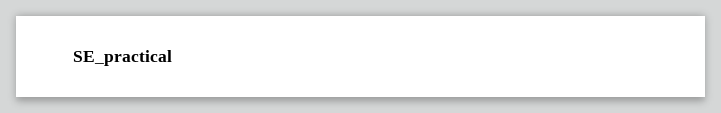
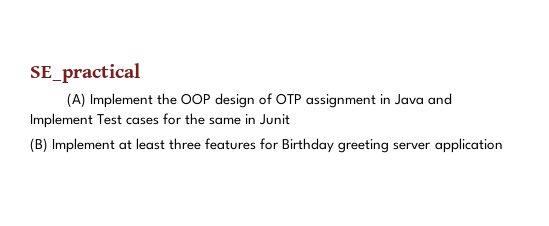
(172, 58) none -> [66,93,453,108] [30,113,291,128] [30,138,503,153] // (A) Implement the OOP design of OTP assignment in Java and Implement Test cases for the same in Junit // (B) Implement at least three features for Birthday greeting server application

